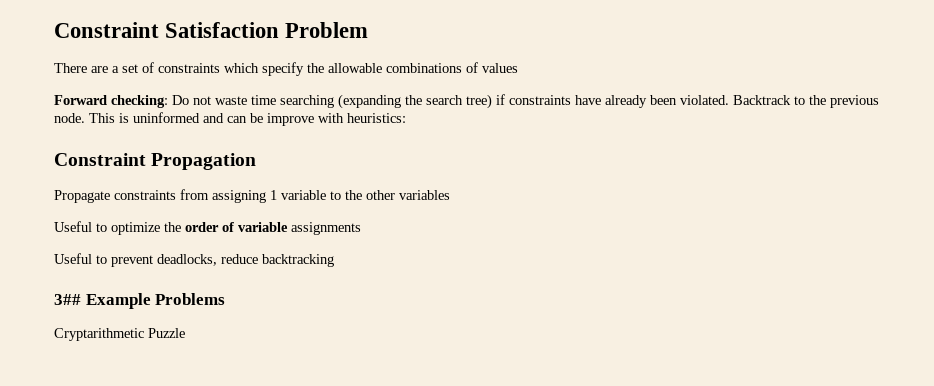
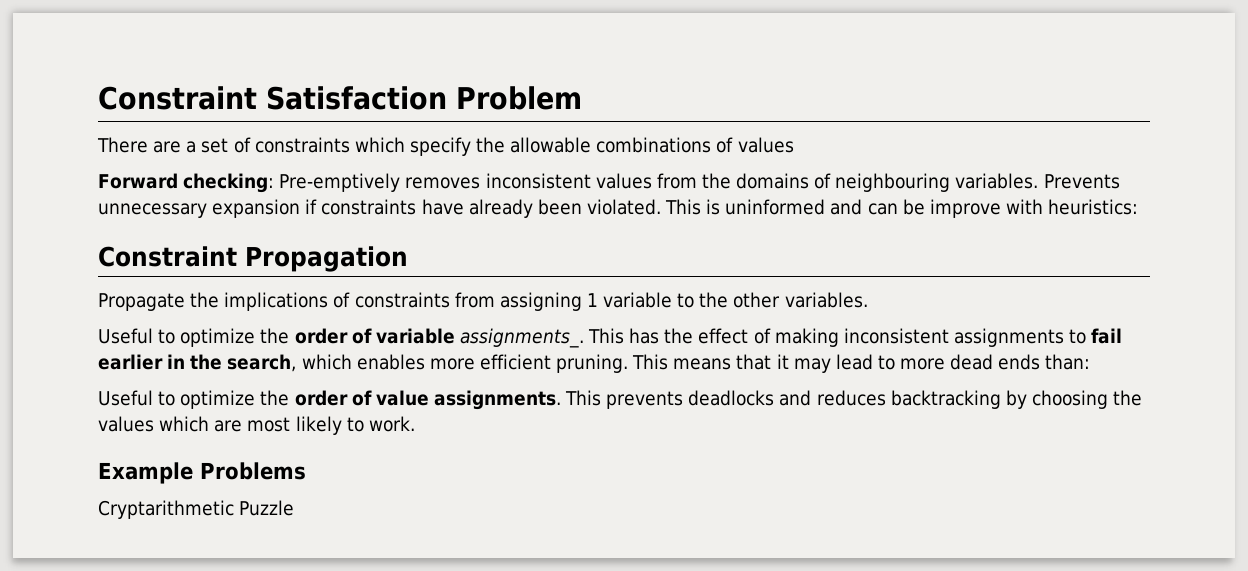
[172,94,492,109] Do not waste time searching (expanding the search tree) -> [279,173,1120,192] [98,199,301,218] Pre-emptively removes inconsistent values from the domains of neighbouring variables. Prevents unnecessary expansion
[733,95,879,108] [54,113,85,123] Backtrack to the previous node. -> (661, 207) none
(110, 196) none -> [190,292,351,311] the implications of
[399,190,450,200] variables -> [784,292,868,308] variables.
[291,222,361,235] [54,253,334,267] [54,294,81,305] assignments // Useful to prevent deadlocks, reduce backtracking // 3## -> [459,328,1123,348] [98,354,1091,373] [98,390,1143,410] [98,416,415,435] assignments_. This has the effect of making inconsistent assignments to fail earlier in the search, which enables more efficient pruning. This means that it may lead to more dead ends than: // Useful to optimize the order of value assignments. This prevents deadlocks and reduces backtracking by choosing the values which are most likely to work. //

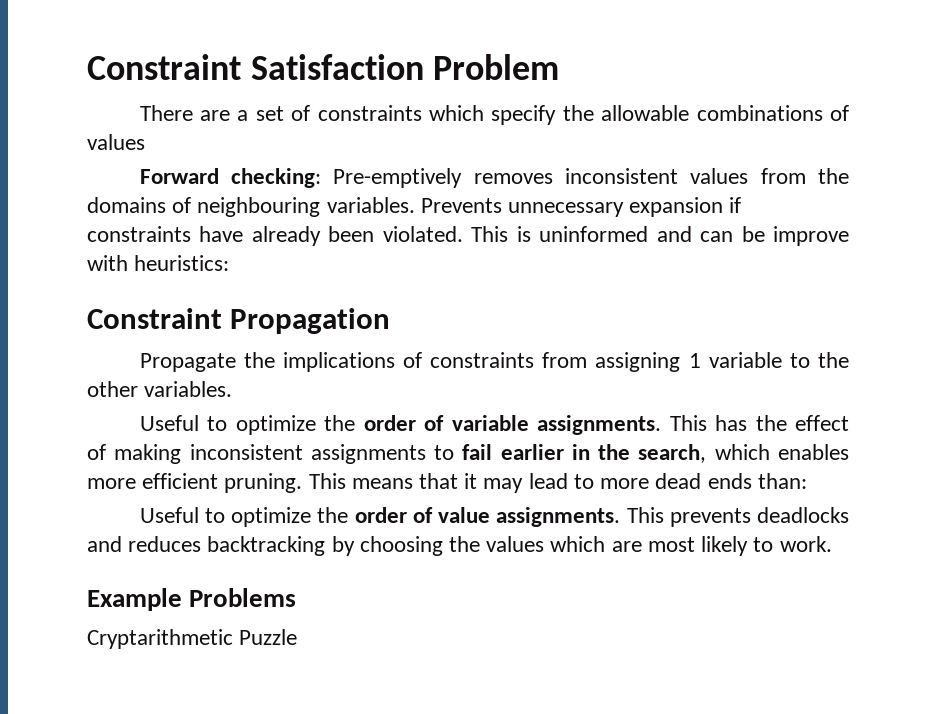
[459,328,584,348] assignments_. -> [537,415,662,435] assignments.

